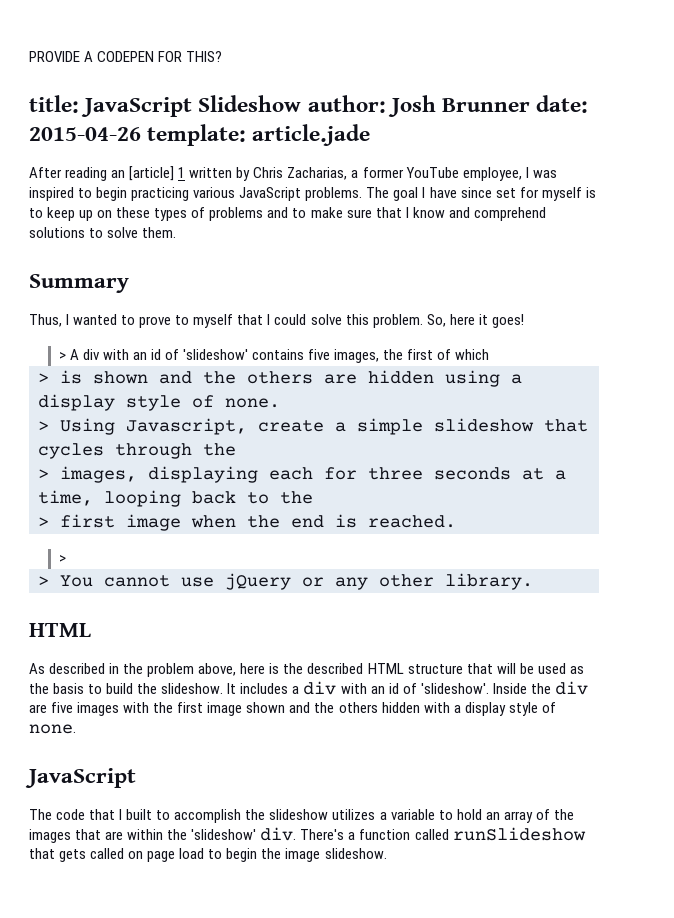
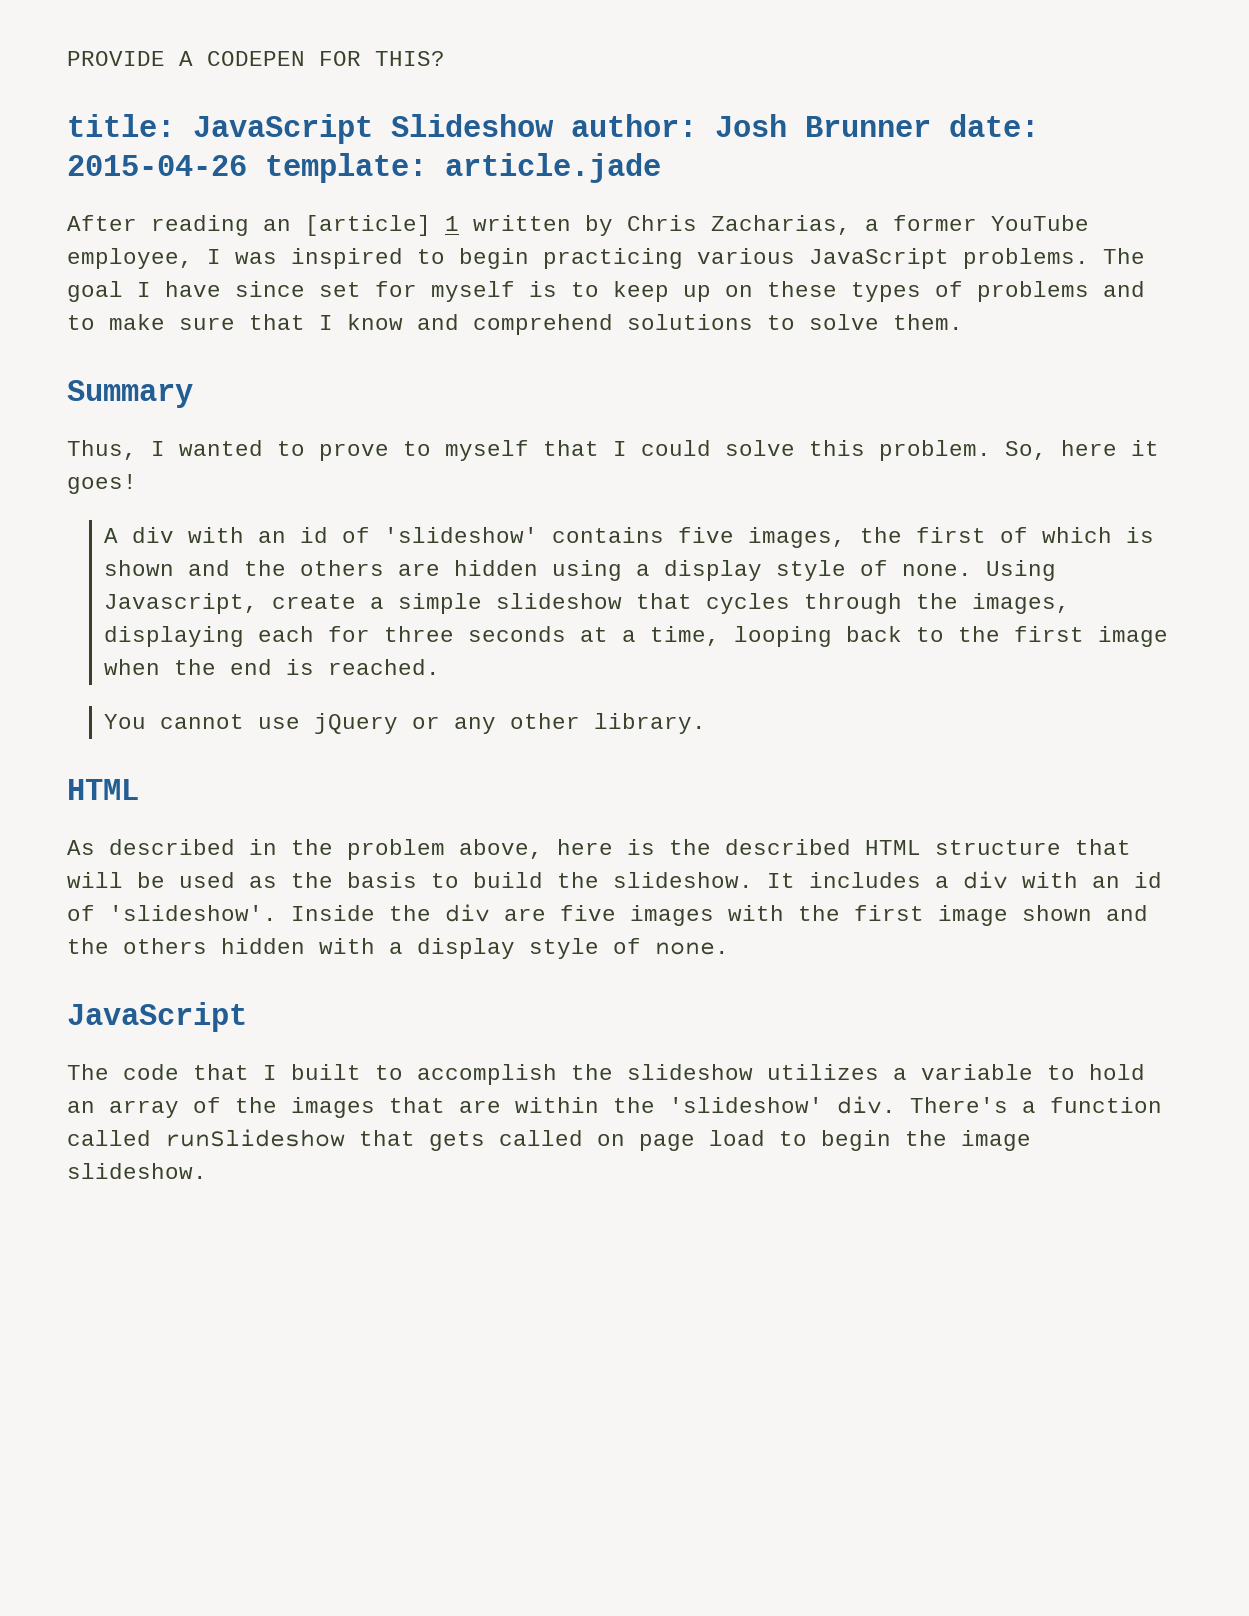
[58,352,66,360] > -> (137, 484) none
[38,373,49,383] // > -> (1113, 535) none
[38,421,49,431] // > -> (973, 570) none
[38,469,49,479] // > -> (959, 601) none
[38,517,49,527] // > -> (1001, 634) none
[58,555,66,563] [38,576,49,586] > // > -> (441, 667) none

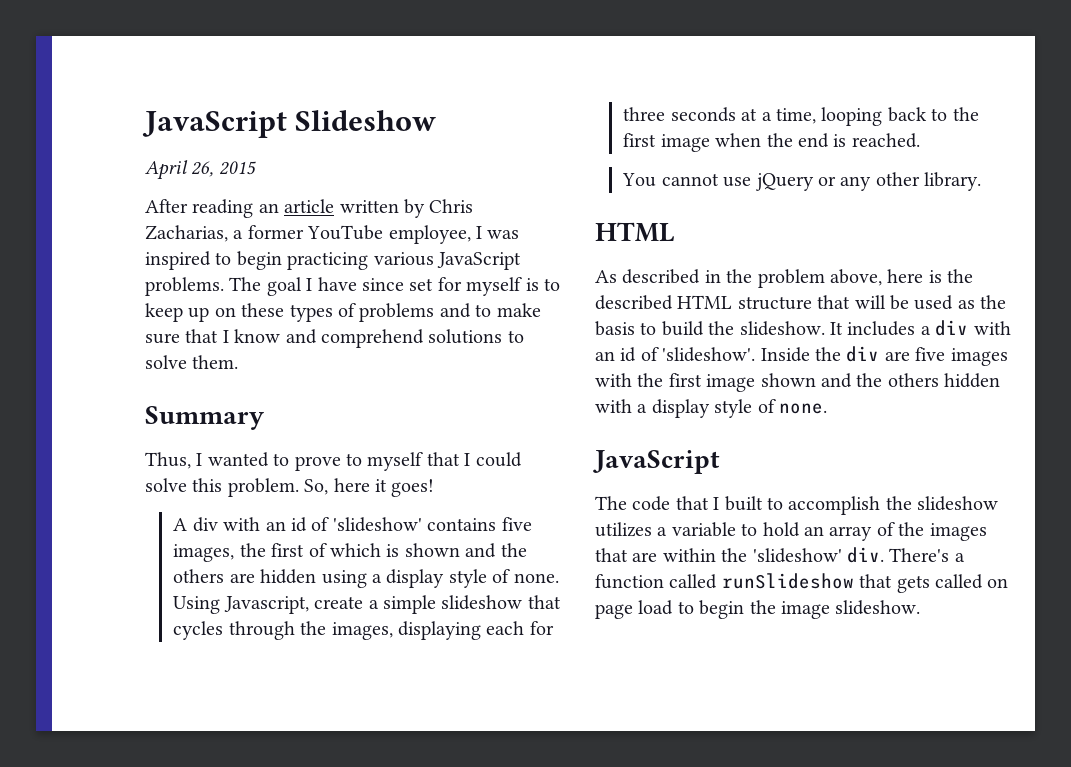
[67,51,445,66] [67,114,1039,144] [67,153,661,183] PROVIDE A CODEPEN FOR THIS? // title: JavaScript Slideshow author: Josh Brunner date: 2015-04-26 template: article.jade -> [142,110,437,138] [145,160,256,180] JavaScript Slideshow // April 26, 2015
[305,215,459,236] [article] 1 -> [284,199,335,213] article

